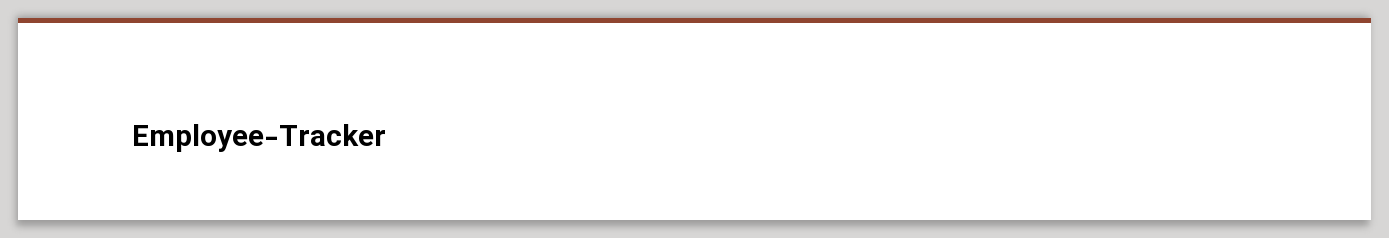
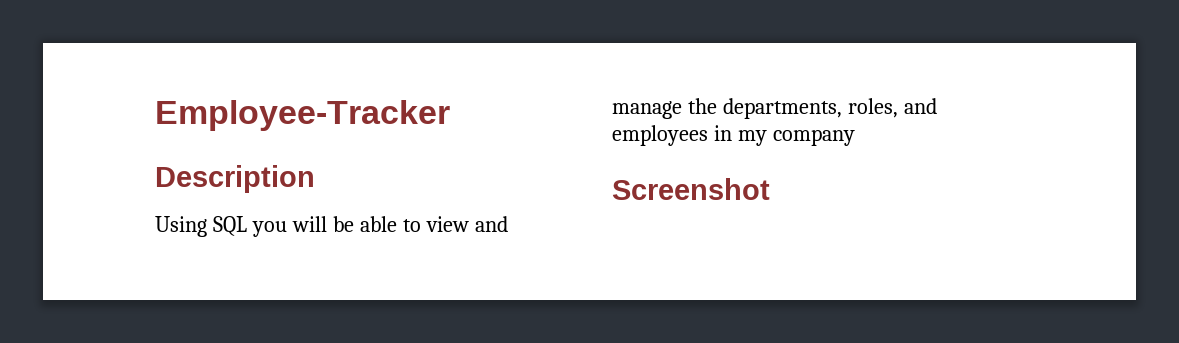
(386, 138) none -> [155,165,315,193] [155,216,508,237] [612,98,937,119] [612,125,855,146] [612,178,770,200] // Description // Using SQL you will be able to view and manage the departments, roles, and employees in my company // Screenshot

